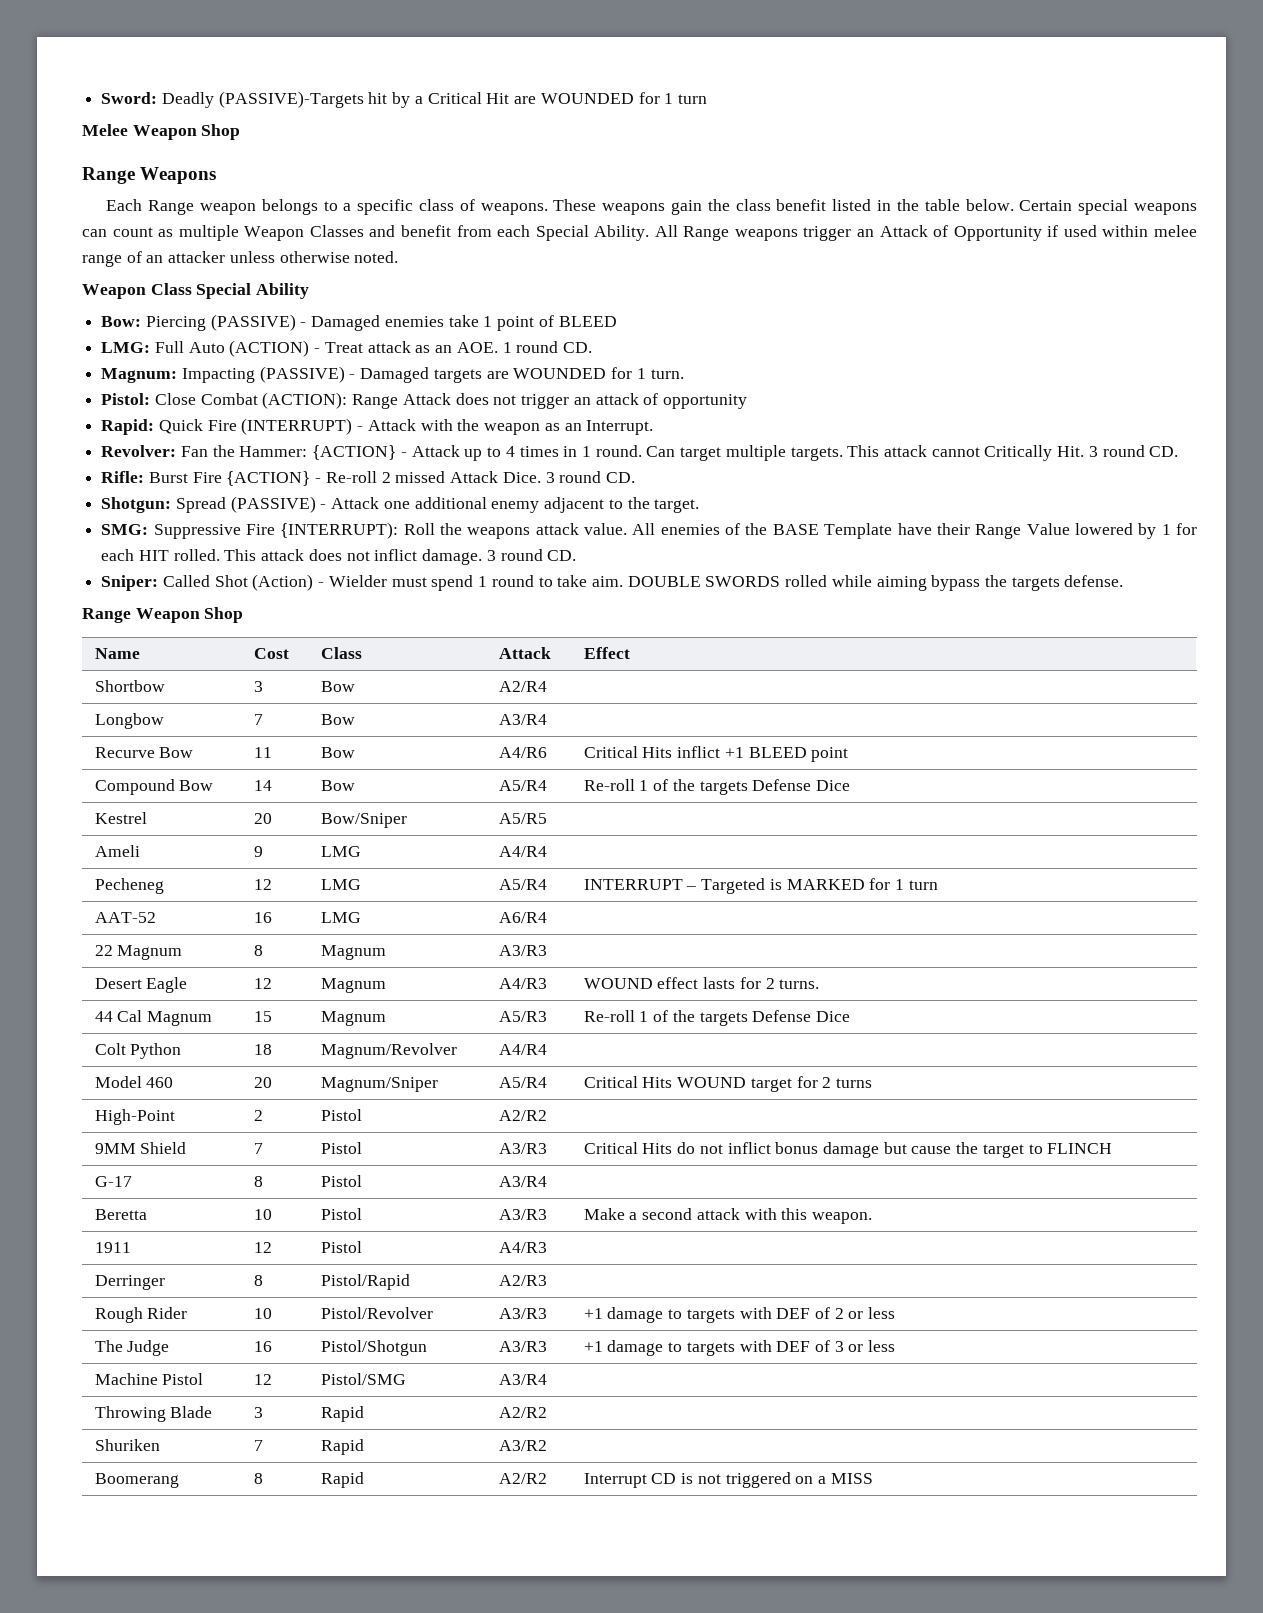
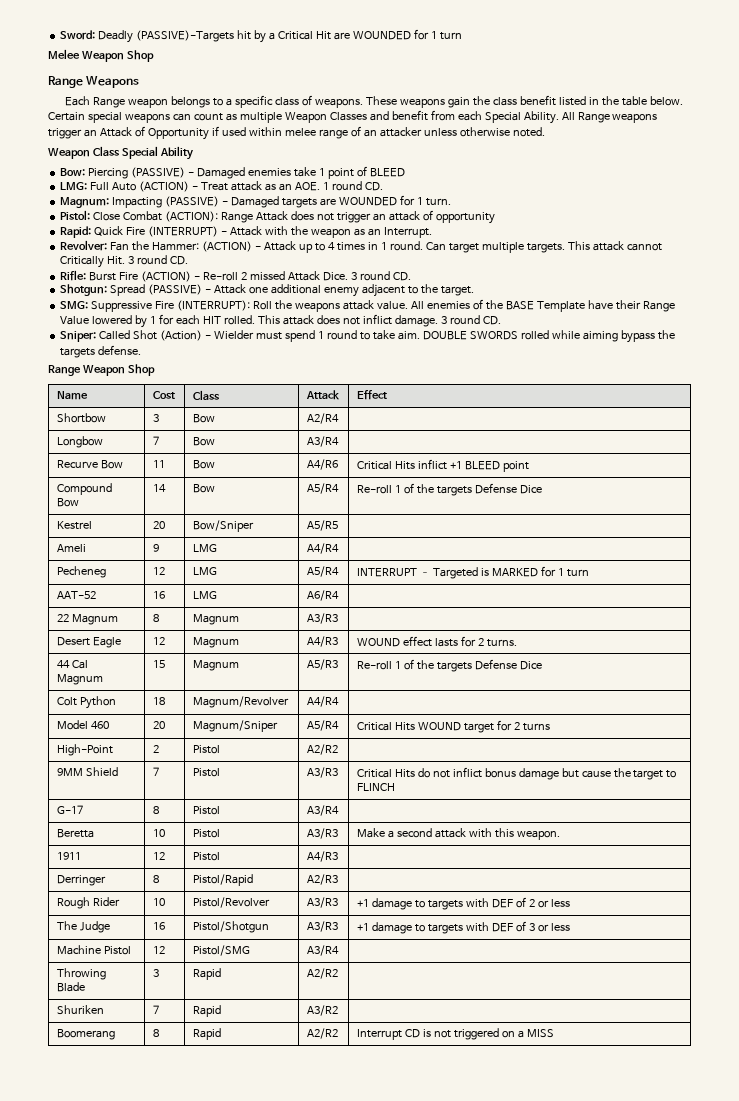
[312,445,397,460] {ACTION} -> [201,241,252,252] (ACTION)
[226,471,311,486] {ACTION} -> [141,271,192,282] (ACTION)
[280,522,399,539] {INTERRUPT): -> [177,300,251,311] (INTERRUPT):

